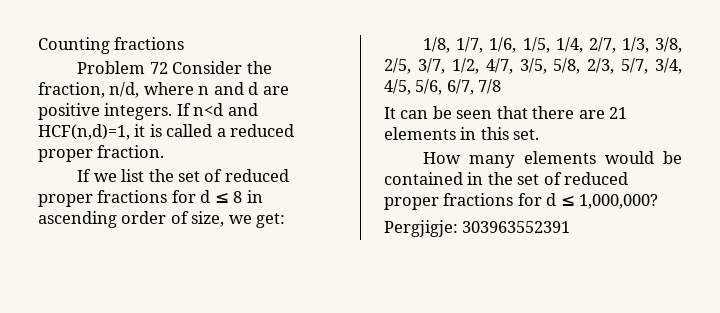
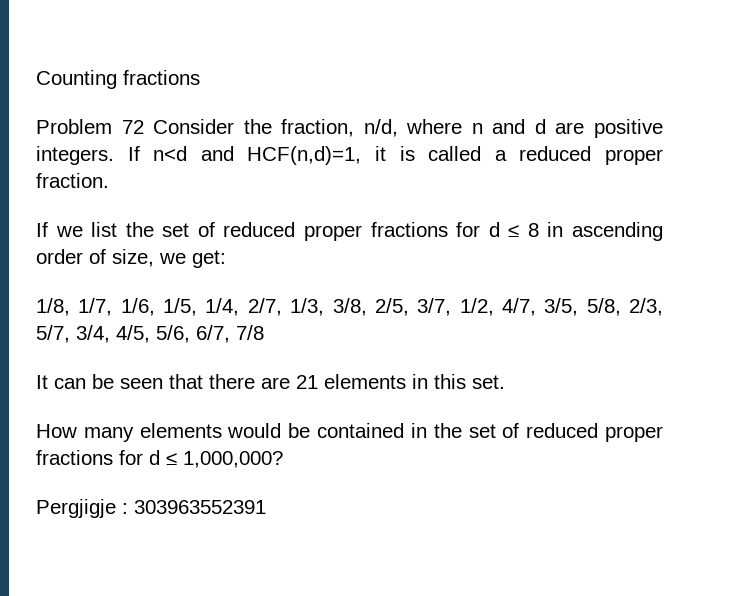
[384,220,458,237] Pergjigje: -> [36,499,128,518] Pergjigje :

